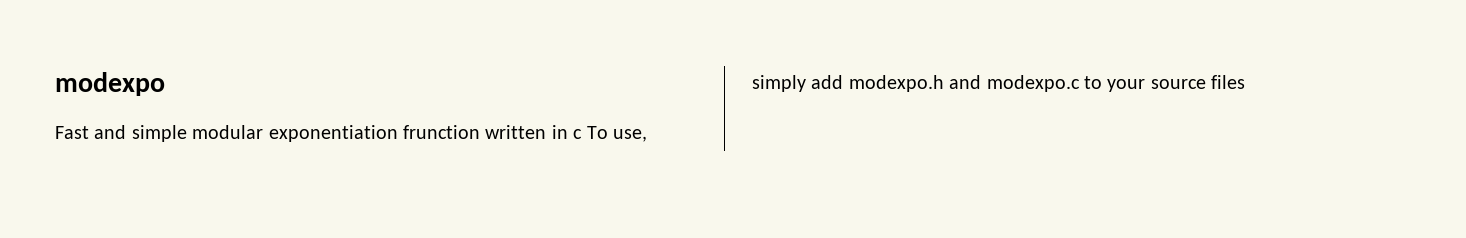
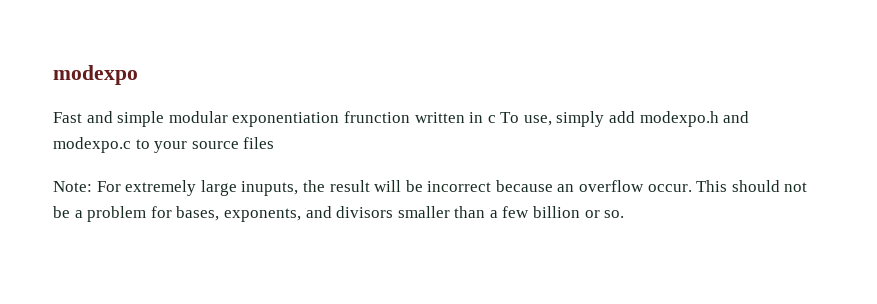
(1246, 82) none -> [53,180,808,196] [53,206,625,222] // Note: For extremely large inuputs, the result will be incorrect because an overflow occur. This should not be a problem for bases, exponents, and divisors smaller than a few billion or so.

